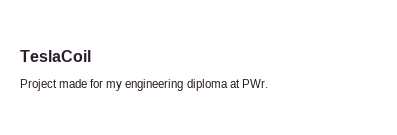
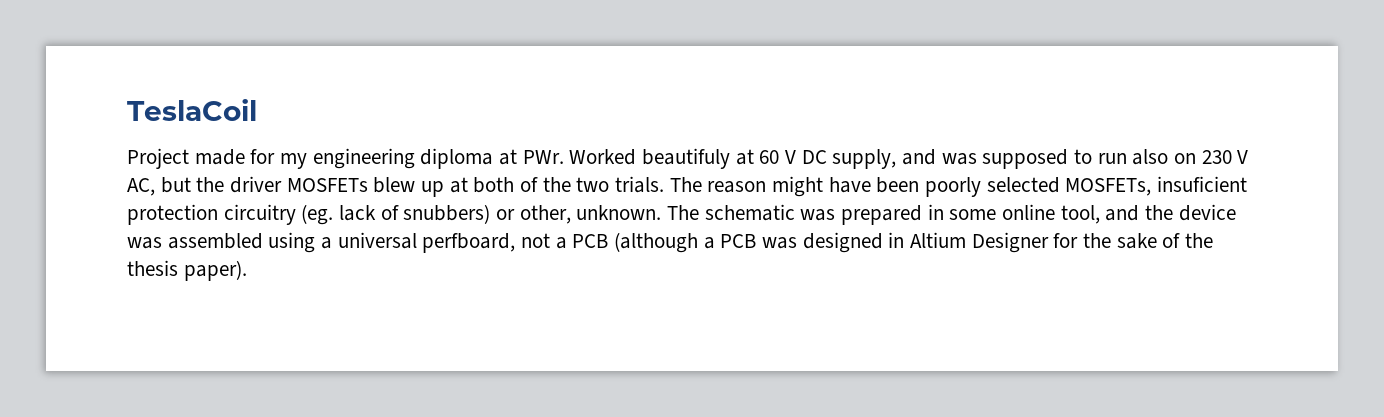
(268, 83) none -> [569,148,1249,169] [127,176,1248,197] [127,204,1236,225] [127,232,1214,253] [127,260,247,281] Worked beautifuly at 60 V DC supply, and was supposed to run also on 230 V AC, but the driver MOSFETs blew up at both of the two trials. The reason might have been poorly selected MOSFETs, insuficient protection circuitry (eg. lack of snubbers) or other, unknown. The schematic was prepared in some online tool, and the device was assembled using a universal perfboard, not a PCB (although a PCB was designed in Altium Designer for the sake of the thesis paper).

